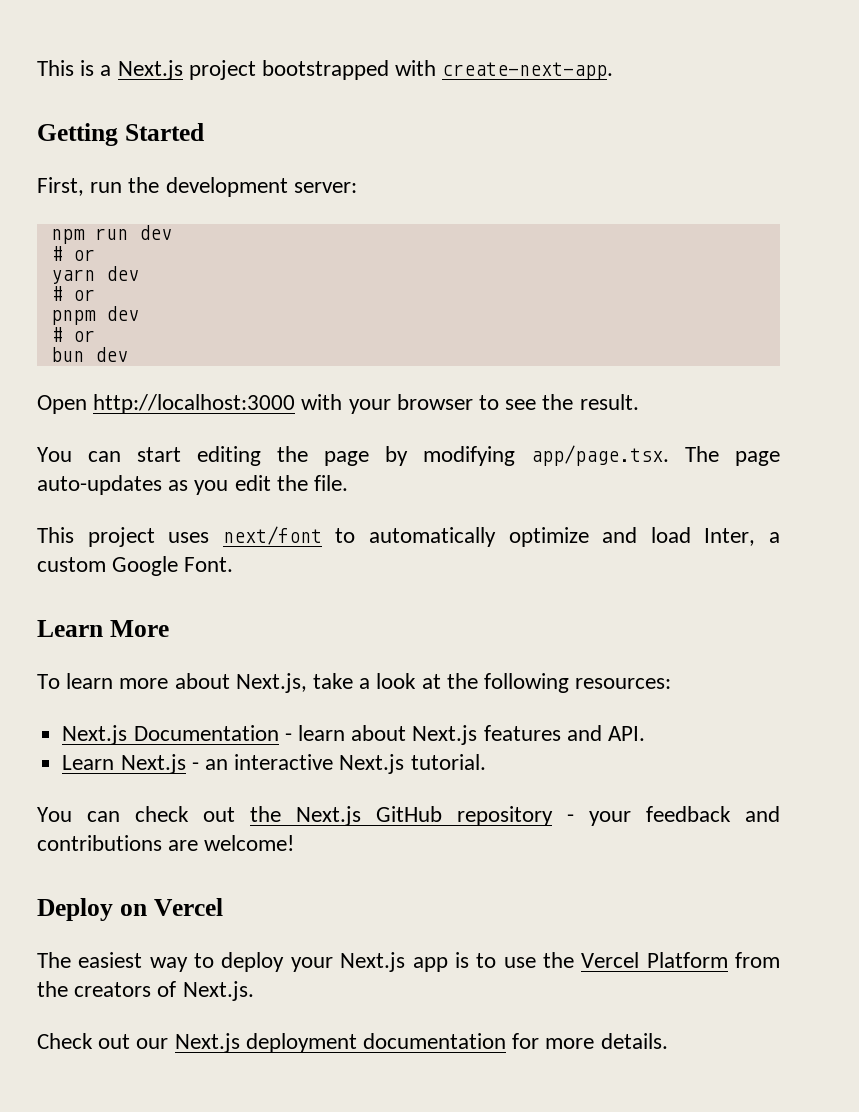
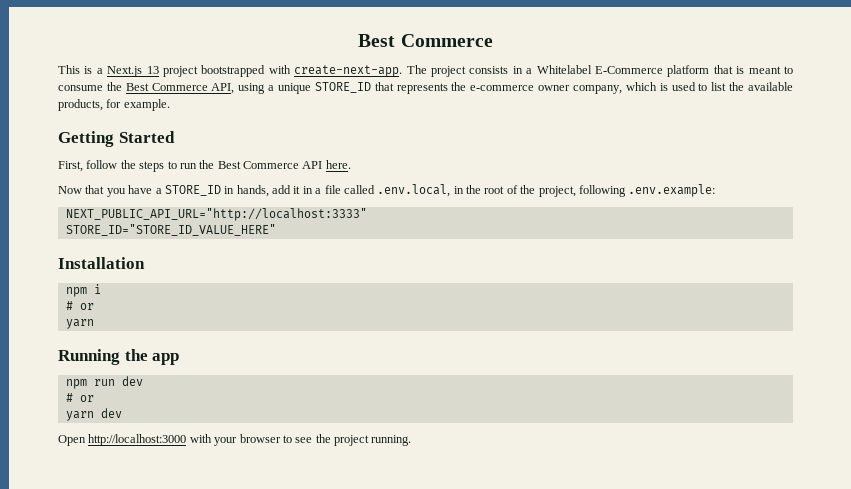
(37, 68) none -> [358,34,493,47] Best Commerce //
(183, 70) none -> [146,66,159,74] 13
[37,123,204,146] [37,177,357,197] // Getting Started // First, run the development server: -> [406,65,793,77] [58,82,794,94] [58,99,170,111] [58,131,175,147] [58,160,351,172] [58,184,716,197] [65,208,367,221] [65,224,276,236] [58,257,145,269] [65,284,101,297] [65,301,94,310] [65,319,94,329] [58,349,180,365] The project consists in a Whitelabel E-Commerce platform that is meant to consume the Best Commerce API, using a unique STORE_ID that represents the e-commerce owner company, which is used to list the available products, for example. // Getting Started // First, follow the steps to run the Best Commerce API here. // Now that you have a STORE_ID in hands, add it in a file called .env.local, in the root of the project, following .env.example: // NEXT_PUBLIC_API_URL="http://localhost:3333" // STORE_ID="STORE_ID_VALUE_HERE" // Installation // npm i // # or // yarn // Running the app
[50,286,95,301] [50,306,139,325] [50,327,95,342] [50,347,128,362] // # or // pnpm dev // # or // bun dev -> (122, 413) none
[579,394,639,410] [37,445,780,466] [37,475,349,495] [37,526,781,547] [37,556,234,576] [37,620,169,637] [37,673,672,693] [62,725,645,745] [62,754,486,774] [37,806,780,826] [37,835,295,851] [37,898,223,921] [37,952,780,972] [37,981,254,1001] [37,1033,668,1053] result. // You can start editing the page by modifying app/page.tsx. The page auto-updates as you edit the file. // This project uses next/font to automatically optimize and load Inter, a custom Google Font. // Learn More // To learn more about Next.js, take a look at the following resources: // Next.js Documentation - learn about Next.js features and API. // Learn Next.js - an interactive Next.js tutorial. // You can check out the Next.js GitHub repository - your feedback and contributions are welcome! // Deploy on Vercel // The easiest way to deploy your Next.js app is to use the Vercel Platform from the creators of Next.js. // Check out our Next.js deployment documentation for more details. -> [334,435,412,446] project running.

